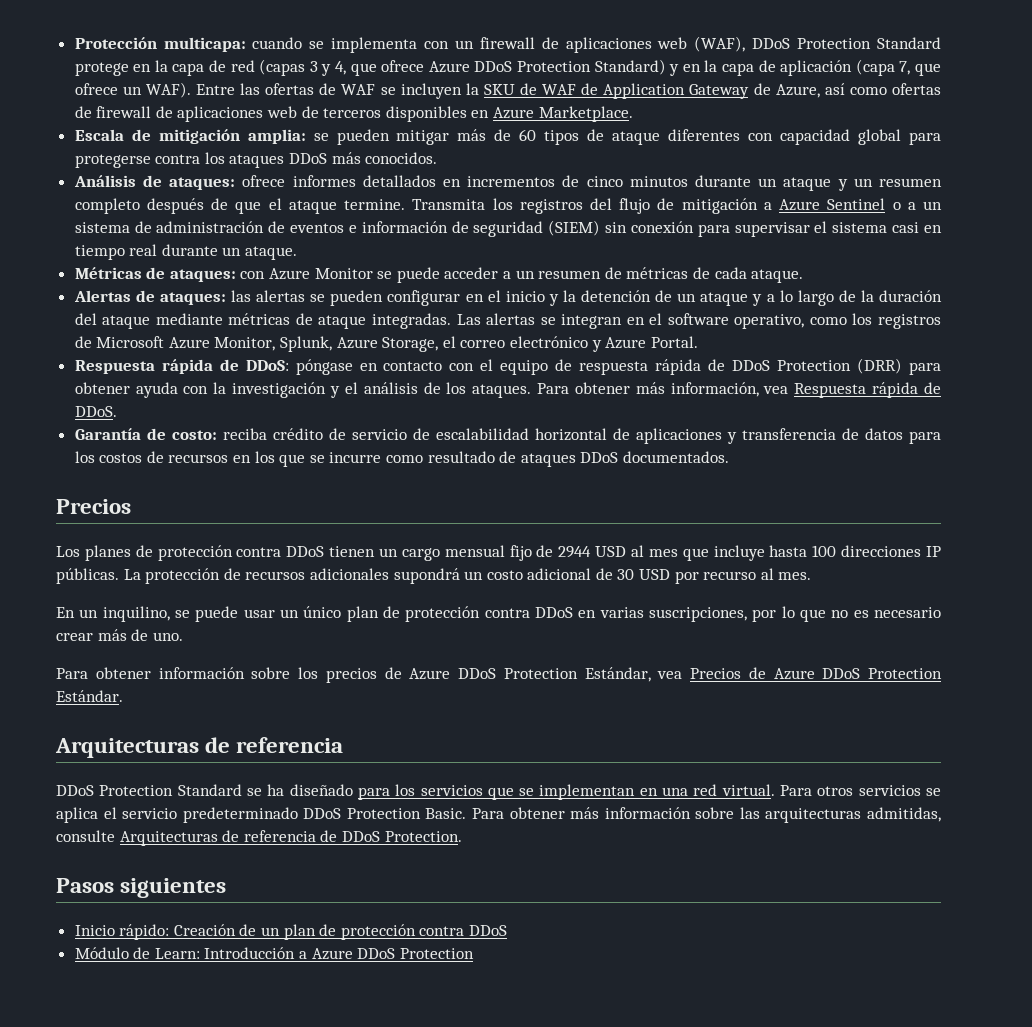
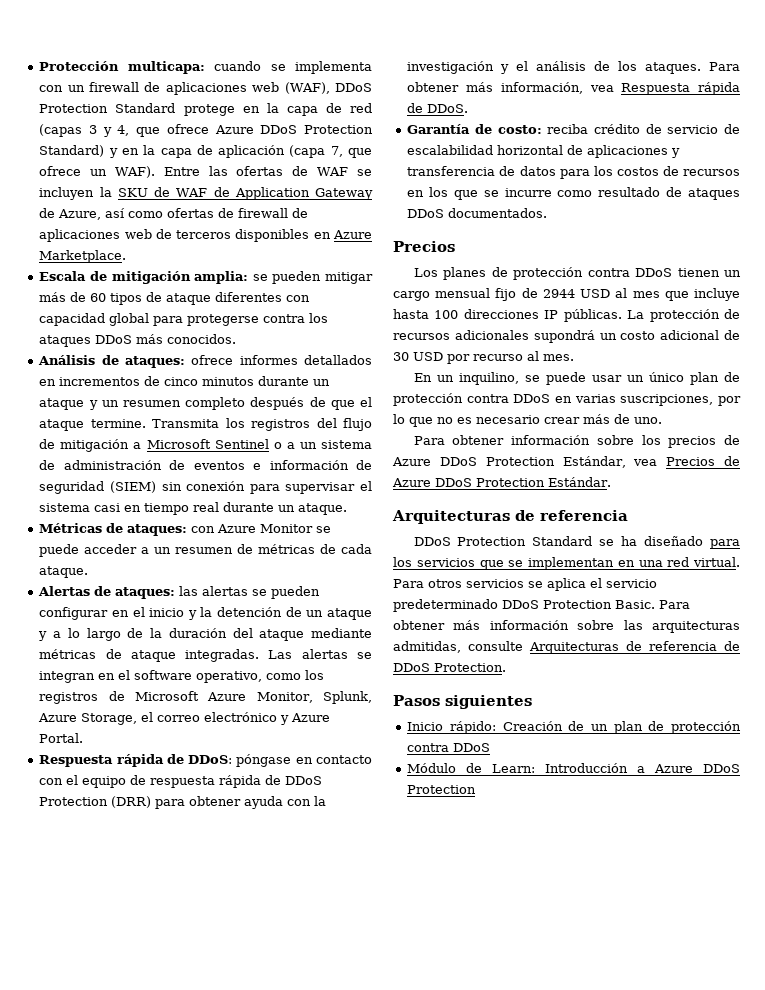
[779,199,821,211] Azure -> [146,439,211,449] Microsoft

